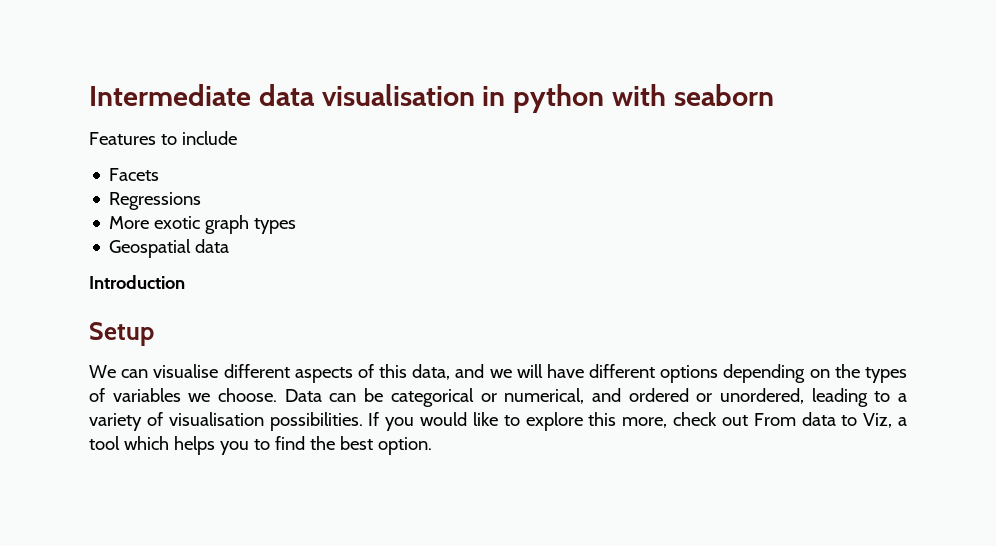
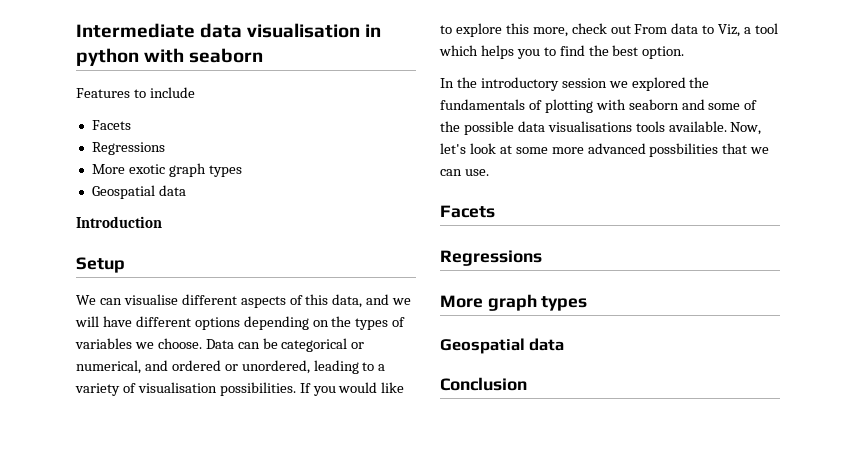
(432, 446) none -> [440,77,710,91] [440,99,758,113] [440,121,762,135] [440,143,770,157] [440,169,489,176] [440,205,495,218] [440,250,542,266] [440,294,588,311] [440,338,565,354] [440,377,527,391] // In the introductory session we explored the fundamentals of plotting with seaborn and some of the possible data visualisations tools available. Now, let's look at some more advanced possbilities that we can use. // Facets // Regressions // More graph types // Geospatial data // Conclusion

